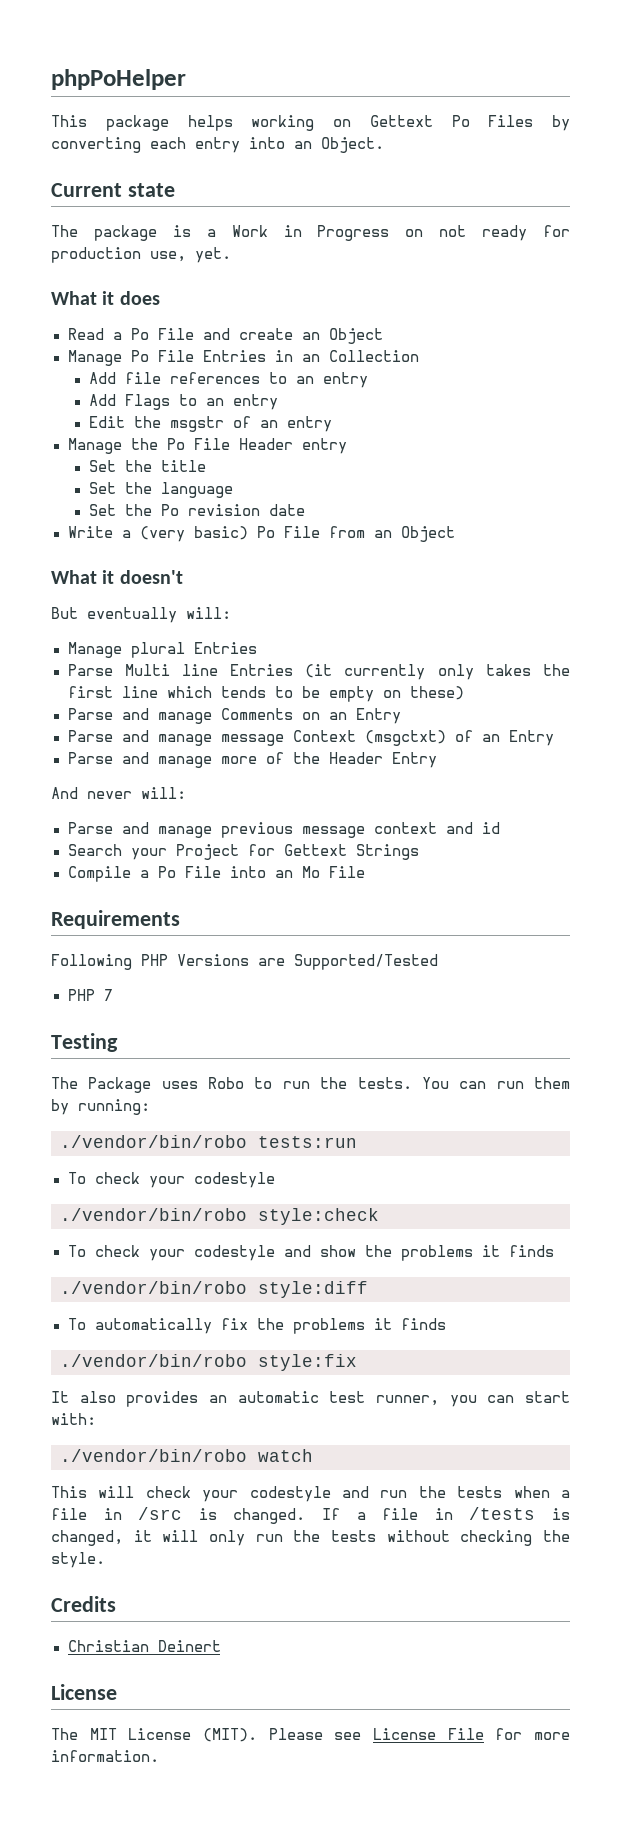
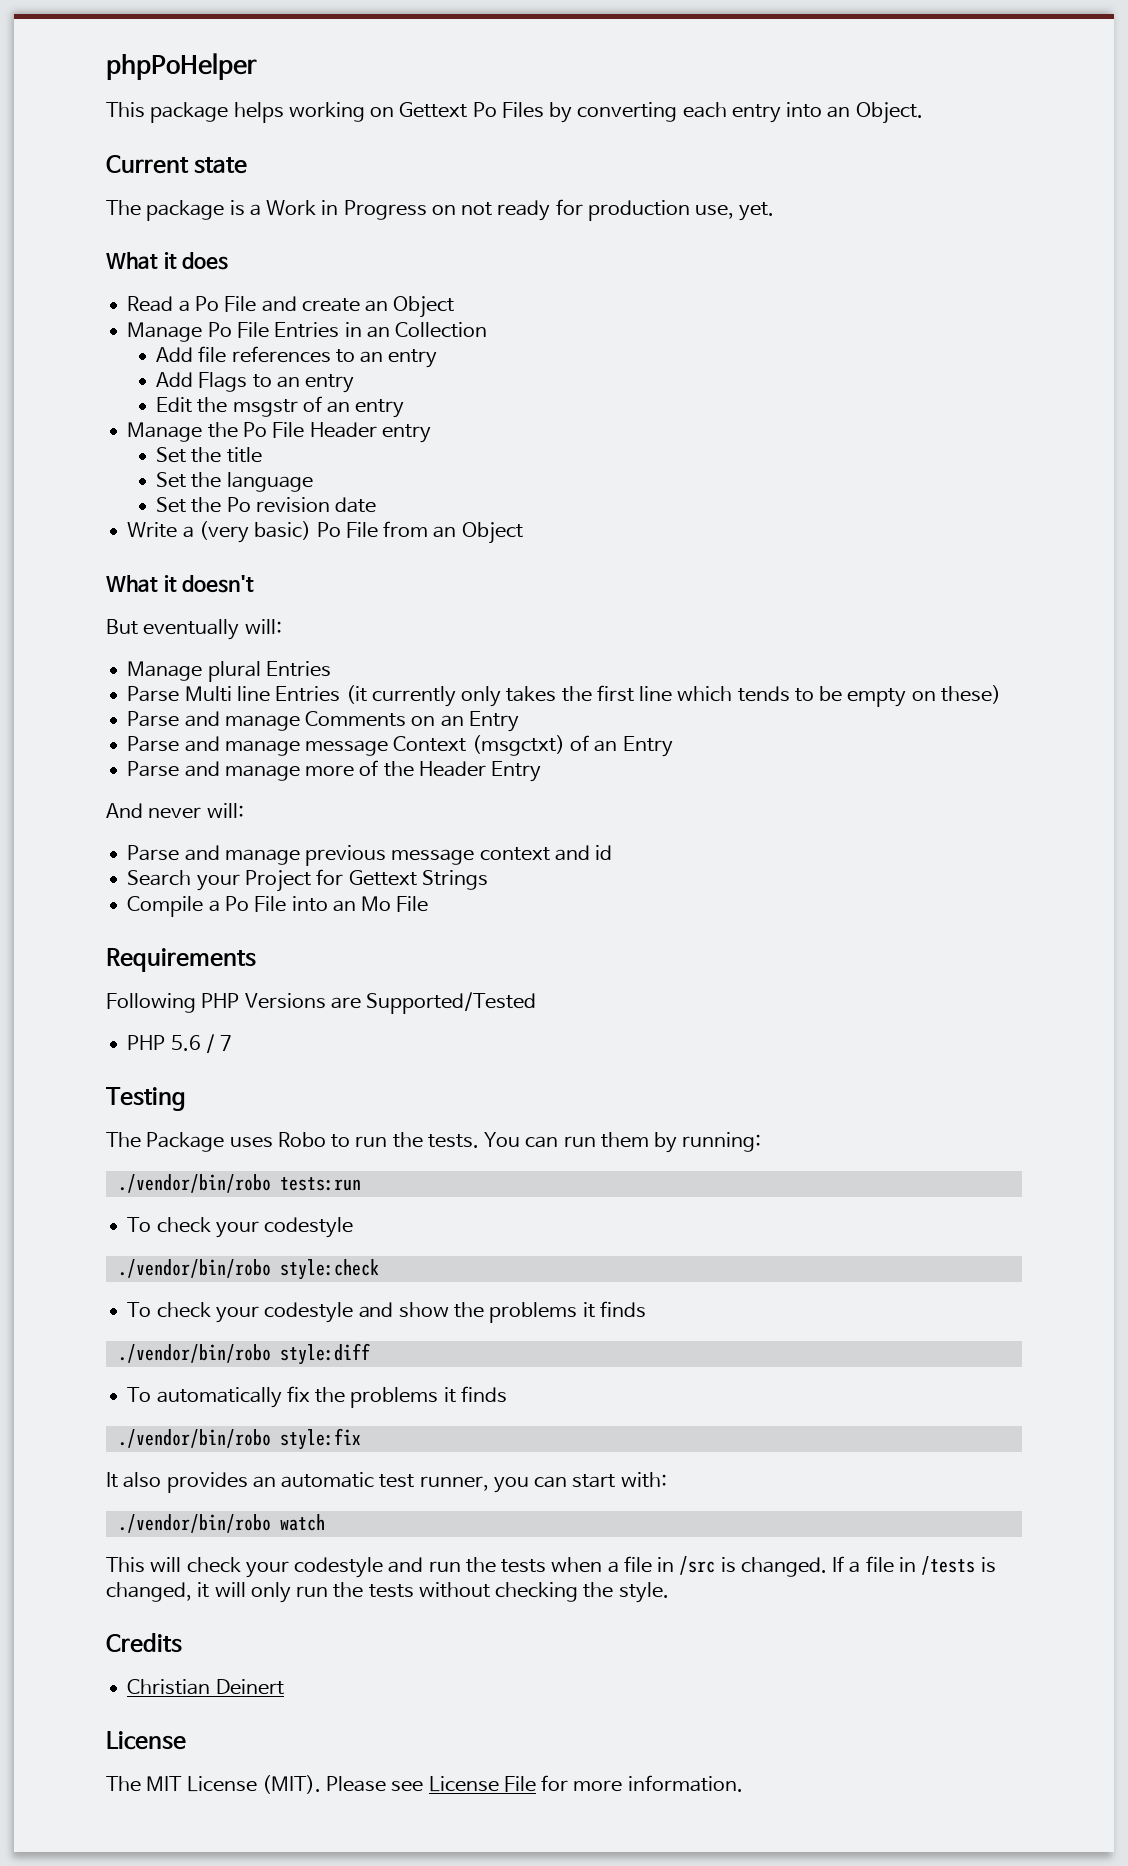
(95, 995) none -> [170,1034,215,1053] 5.6 /

